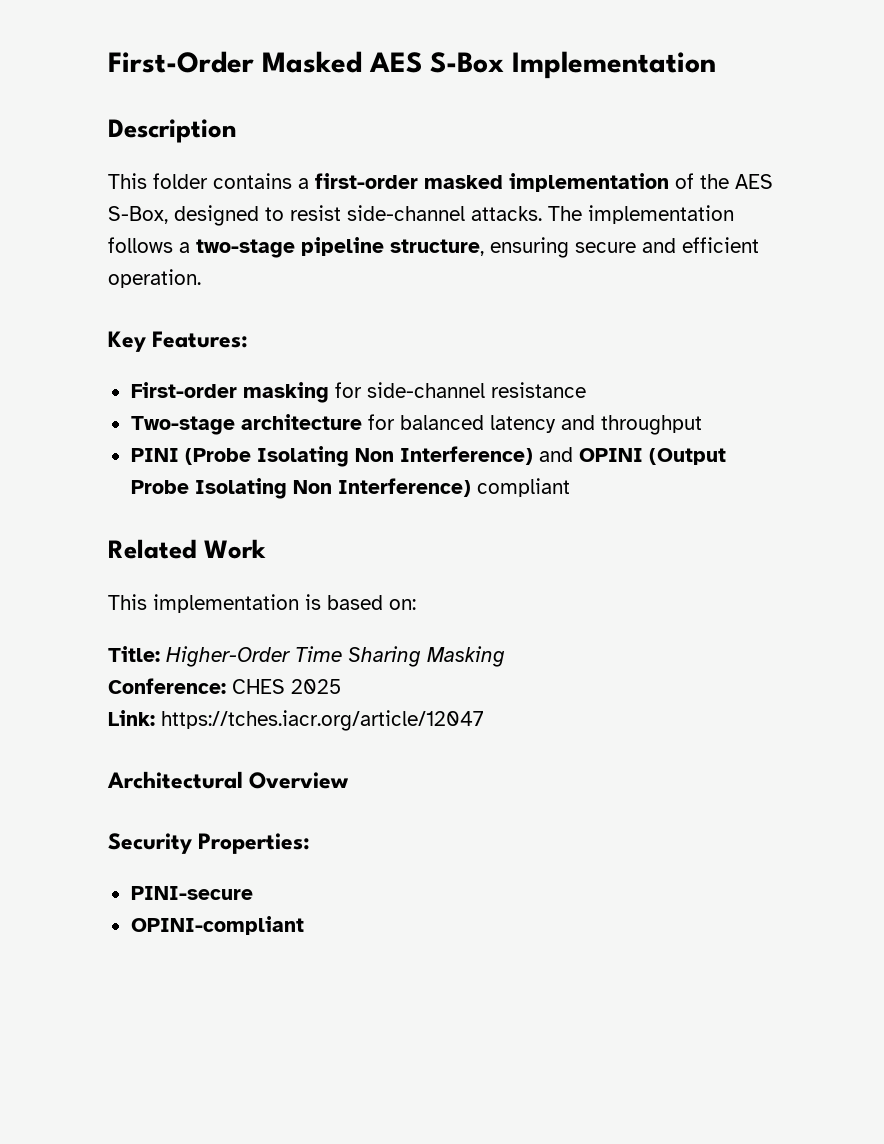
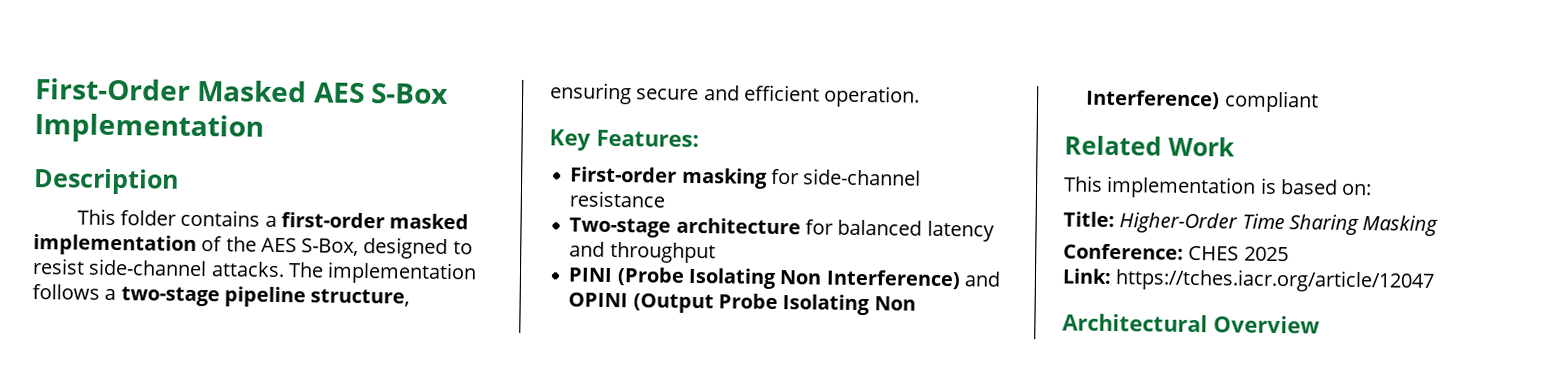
[108,833,311,854] [130,886,253,900] [130,916,304,935] // Security Properties: // PINI-secure // OPINI-compliant -> (1320, 324) none

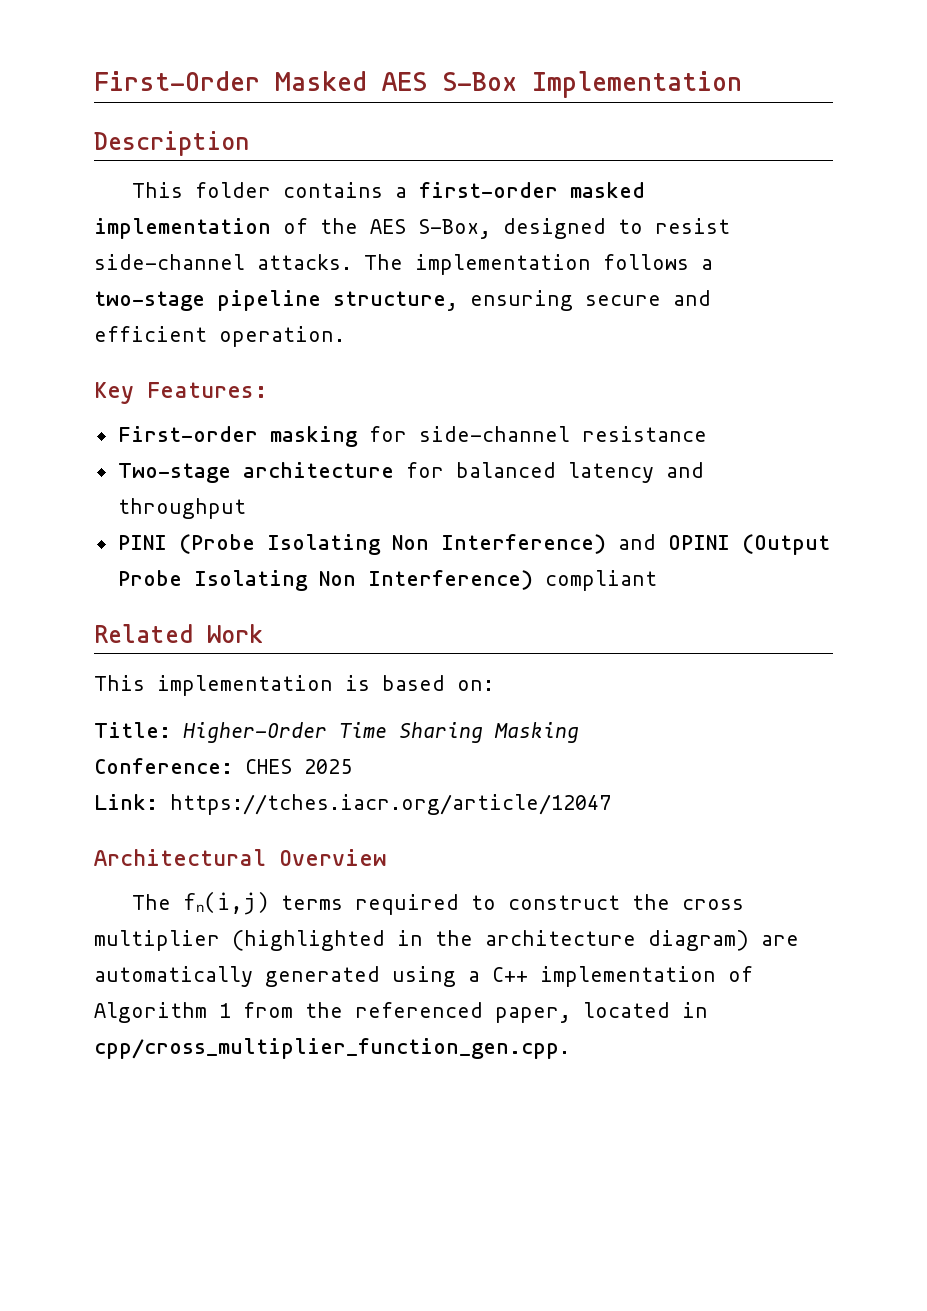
(1320, 324) none -> [132,891,745,915] [94,930,799,951] [94,966,753,987] [94,1002,708,1023] [94,1038,570,1059] // The fₙ(i,j) terms required to construct the cross multiplier (highlighted in the architecture diagram) are automatically generated using a C++ implementation of Algorithm 1 from the referenced paper, located in cpp/cross_multiplier_function_gen.cpp.

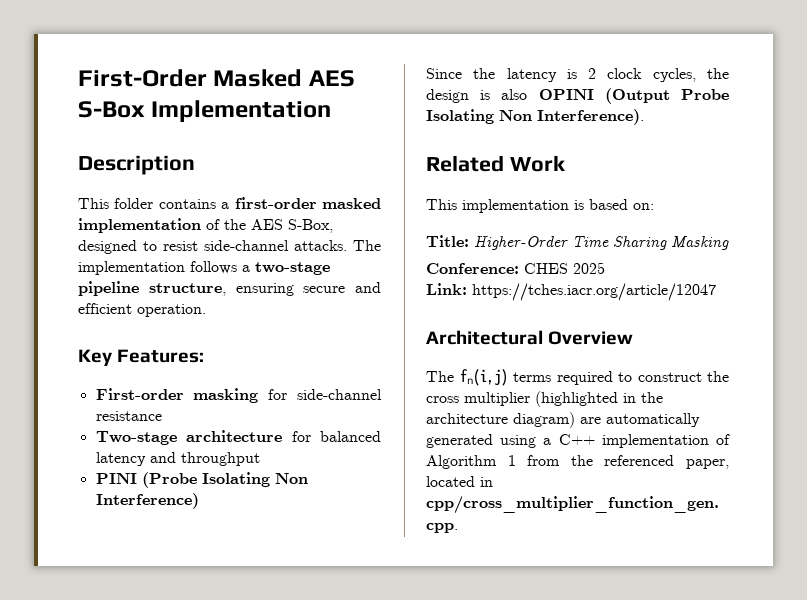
[617,534,656,550] and -> [426,68,729,82] [426,89,528,103] // Since the latency is 2 clock cycles, the design is also
[367,570,657,591] Interference) compliant -> [537,109,644,125] Interference).

